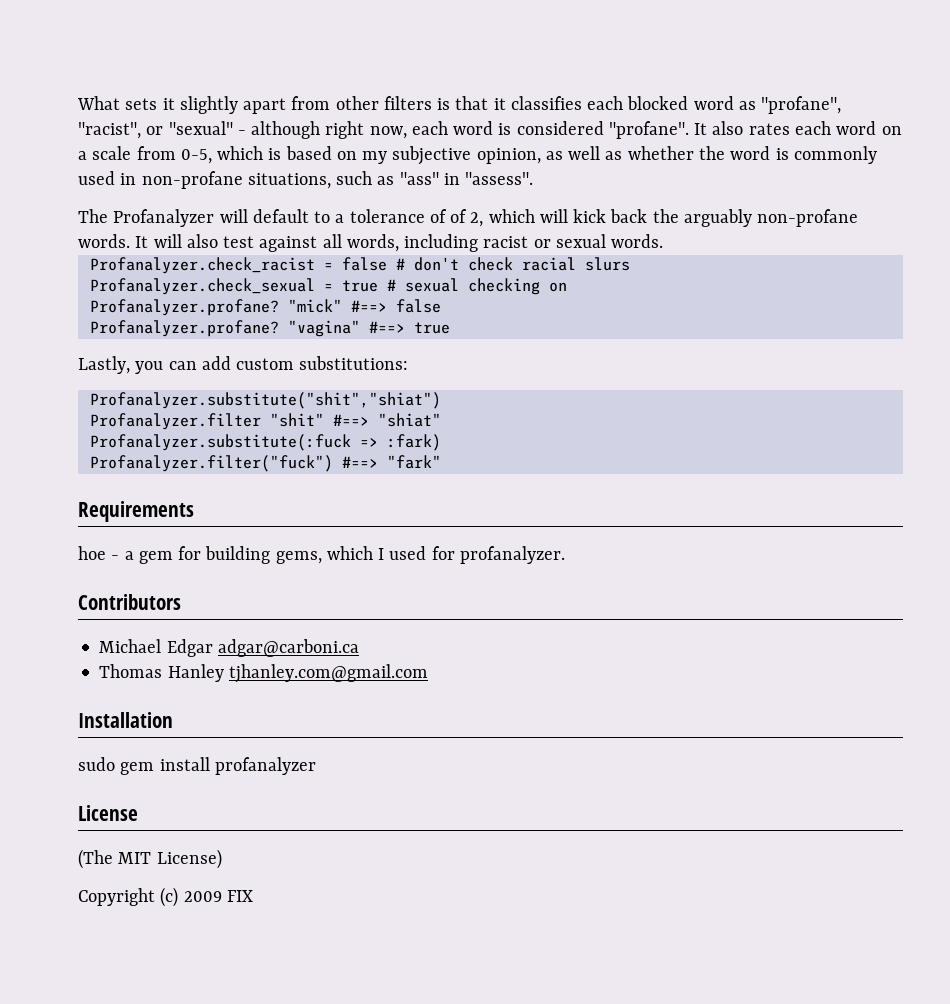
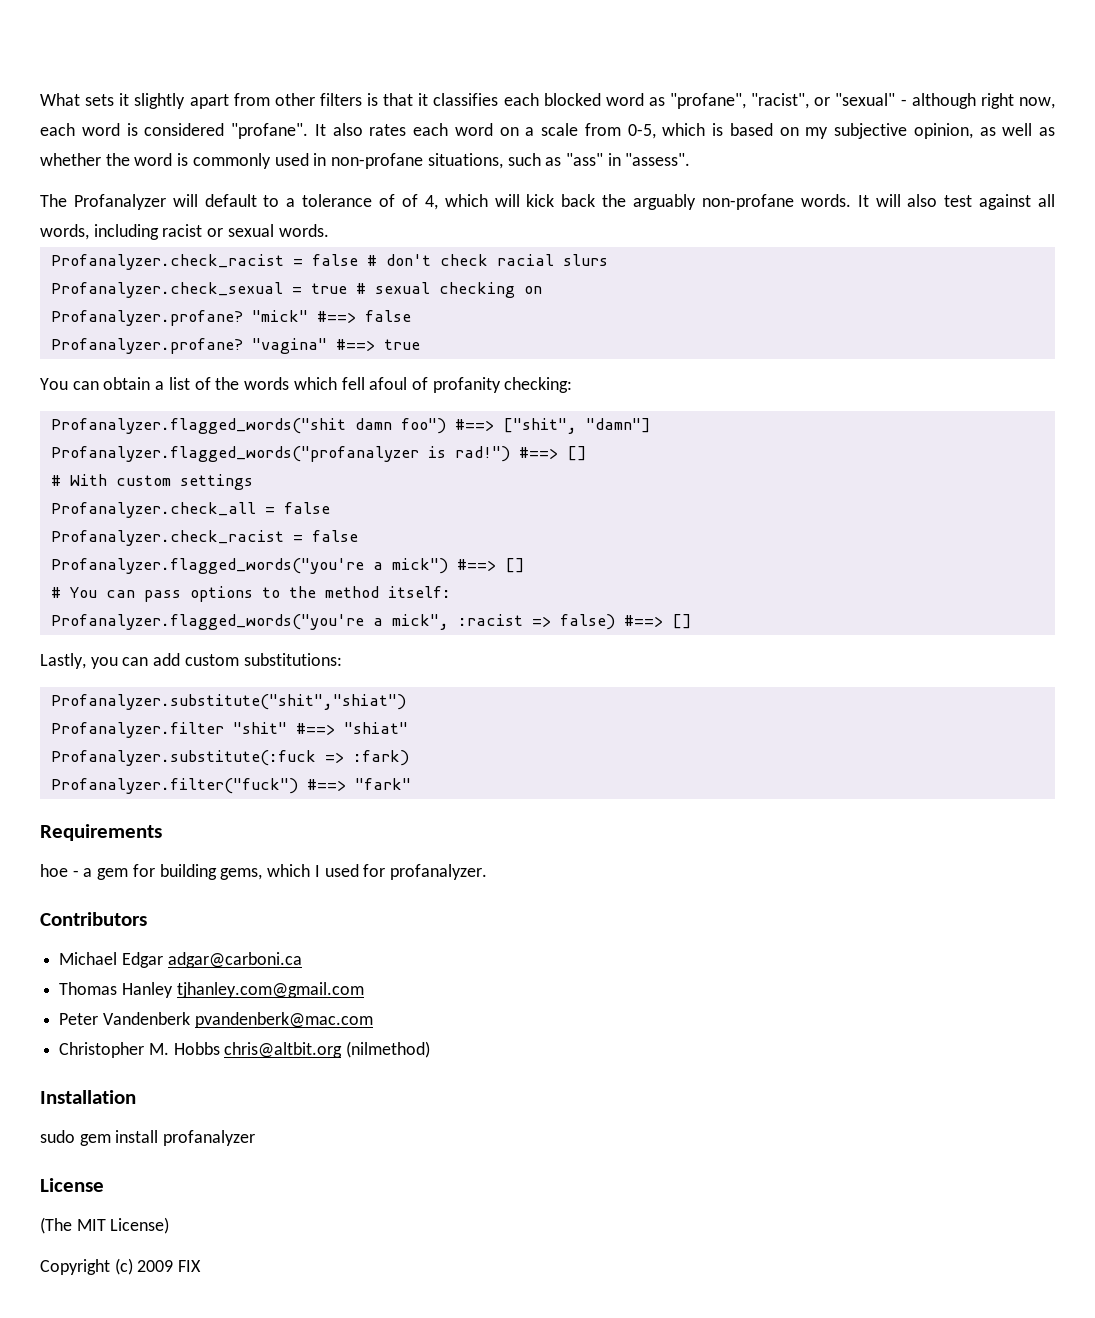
[470,212,484,227] 2, -> [424,195,438,210] 4,
(450, 328) none -> [40,377,573,393] [50,418,651,434] [50,446,587,462] [50,474,253,490] [50,502,330,518] [50,530,358,546] [50,558,525,574] [50,586,451,602] [50,614,692,630] // You can obtain a list of the words which fell afoul of profanity checking: // Profanalyzer.flagged_words("shit damn foo") #==> ["shit", "damn"] // Profanalyzer.flagged_words("profanalyzer is rad!") #==> [] // # With custom settings // Profanalyzer.check_all = false // Profanalyzer.check_racist = false // Profanalyzer.flagged_words("you're a mick") #==> [] // # You can pass options to the method itself: // Profanalyzer.flagged_words("you're a mick", :racist => false) #==> []
(428, 673) none -> [59,1012,373,1028] [59,1041,431,1058] // Peter Vandenberk pvandenberk@mac.com // Christopher M. Hobbs chris@altbit.org (nilmethod)

